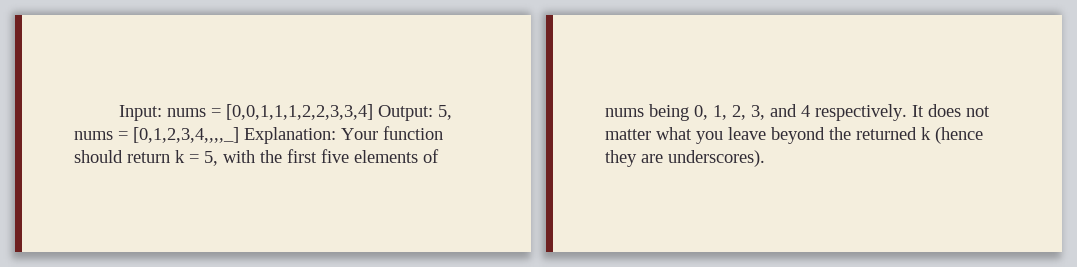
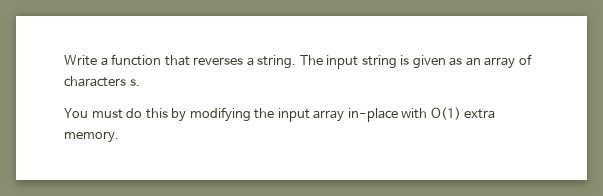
[119,104,453,121] [74,126,443,144] [74,149,439,166] [605,104,990,121] [605,127,983,144] [605,150,765,167] Input: nums = [0,0,1,1,1,2,2,3,3,4] Output: 5, nums = [0,1,2,3,4,,,,_] Explanation: Your function should return k = 5, with the first five elements of nums being 0, 1, 2, 3, and 4 respectively. It does not matter what you leave beyond the returned k (hence they are underscores). -> [64,54,532,69] [64,76,140,87] [64,107,496,122] [64,131,119,143] Write a function that reverses a string. The input string is given as an array of characters s. // You must do this by modifying the input array in-place with O(1) extra memory.

